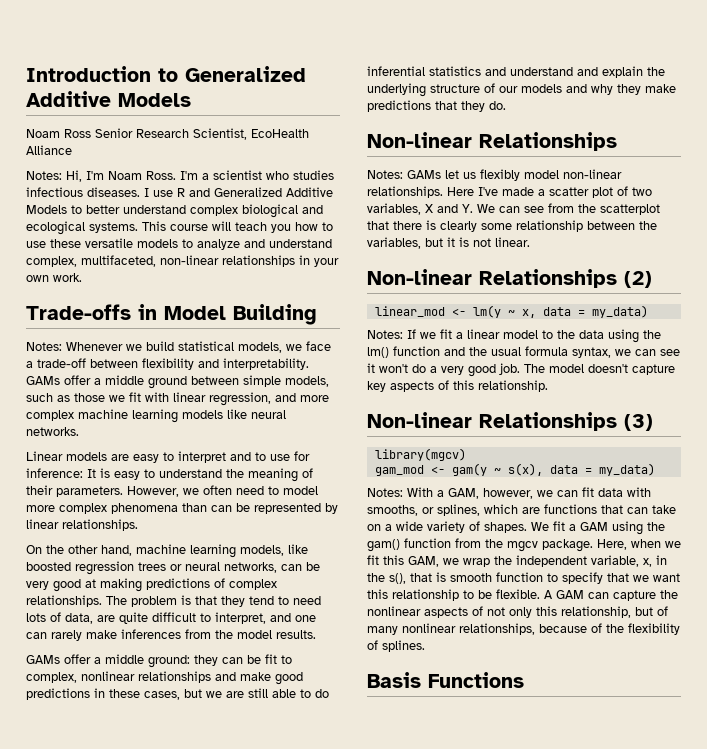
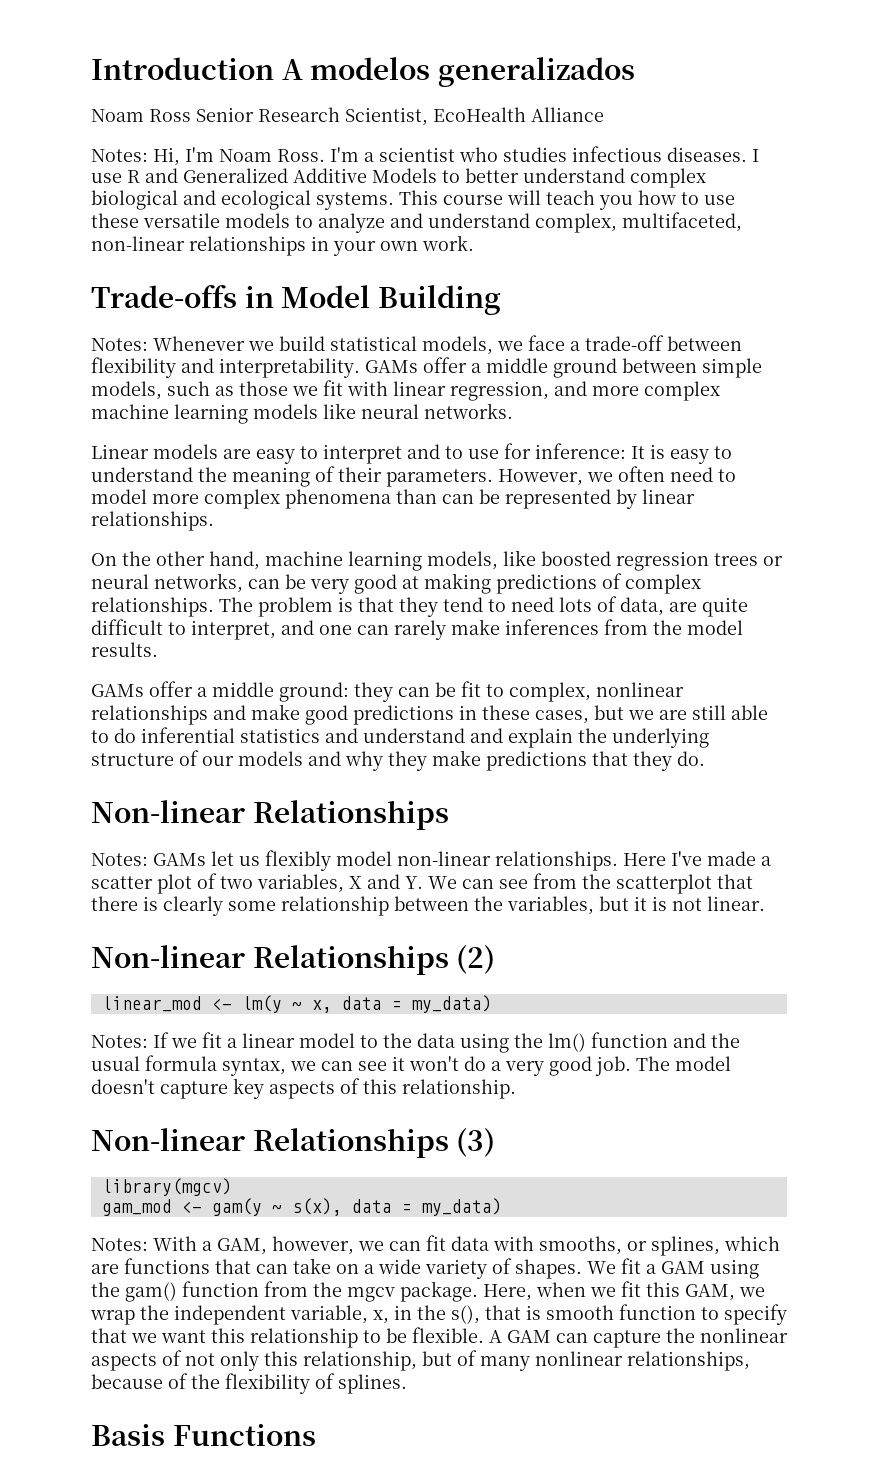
[158,66,306,82] [26,91,191,107] to Generalized Additive Models -> [281,57,635,87] A modelos generalizados

